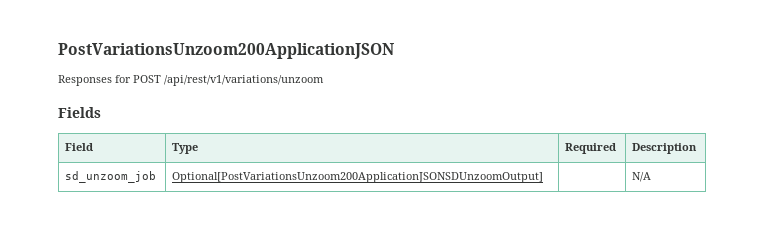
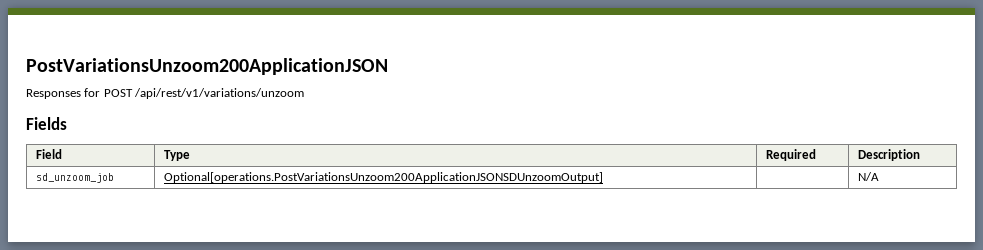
[172,172,544,183] Optional[PostVariationsUnzoom200ApplicationJSONSDUnzoomOutput] -> [163,172,603,183] Optional[operations.PostVariationsUnzoom200ApplicationJSONSDUnzoomOutput]

